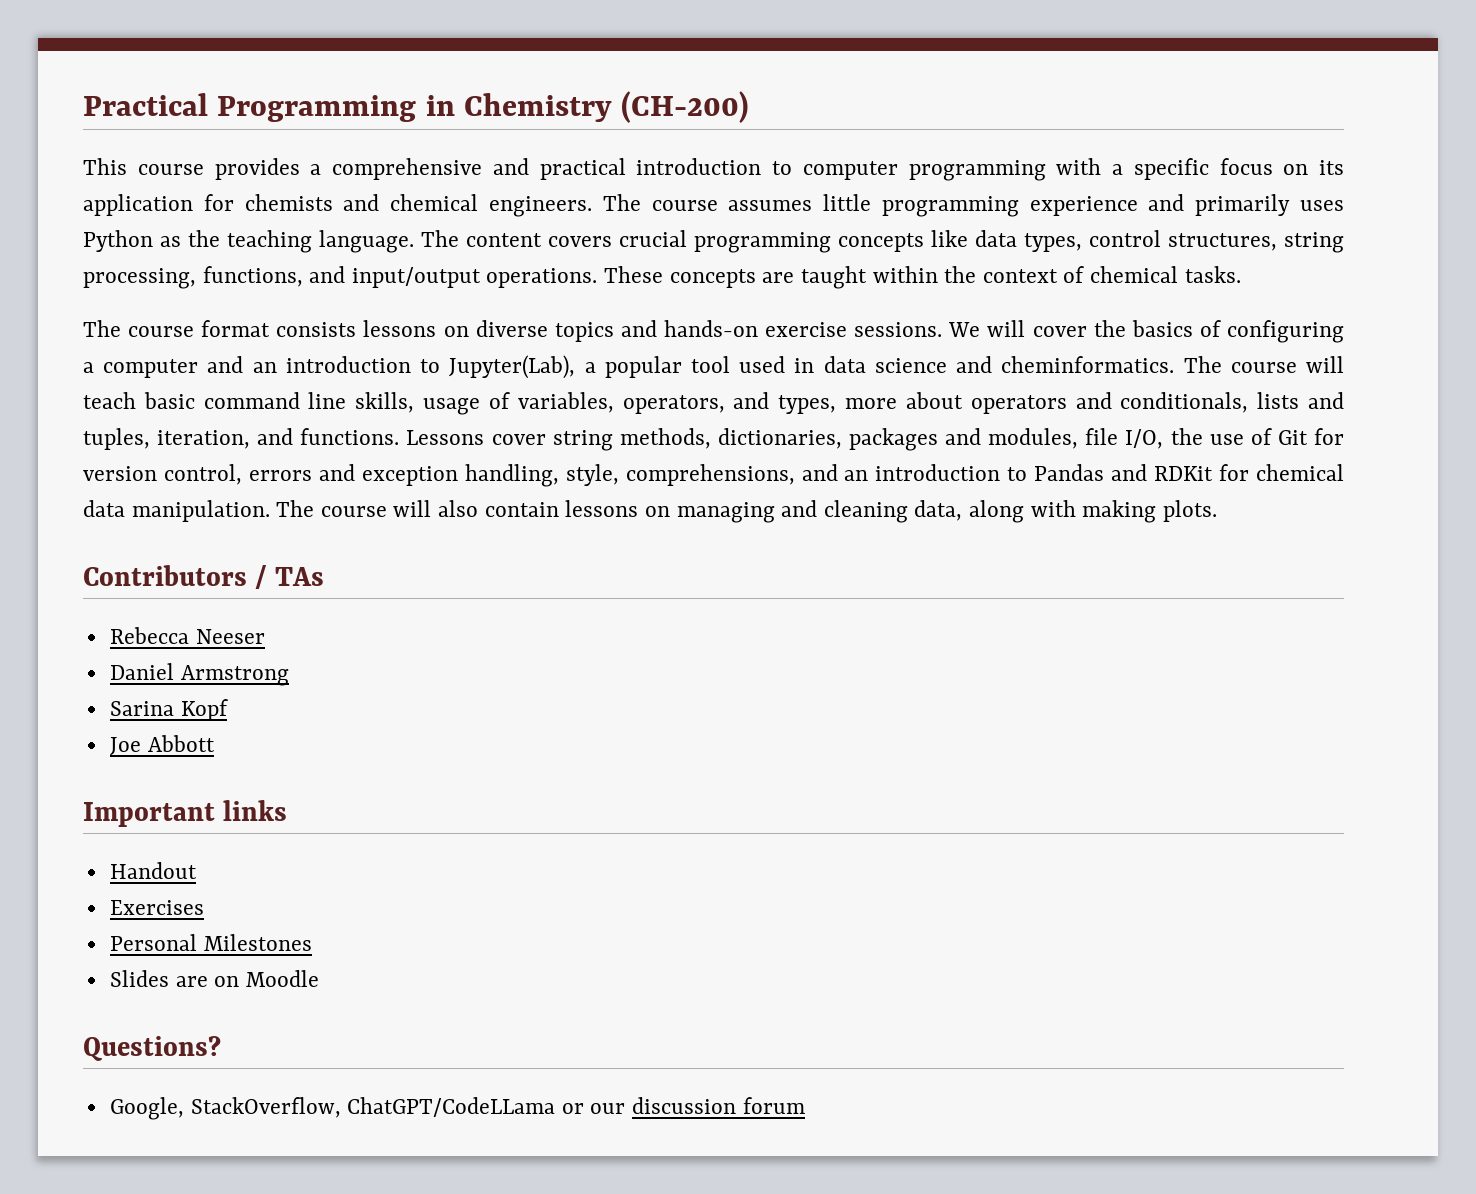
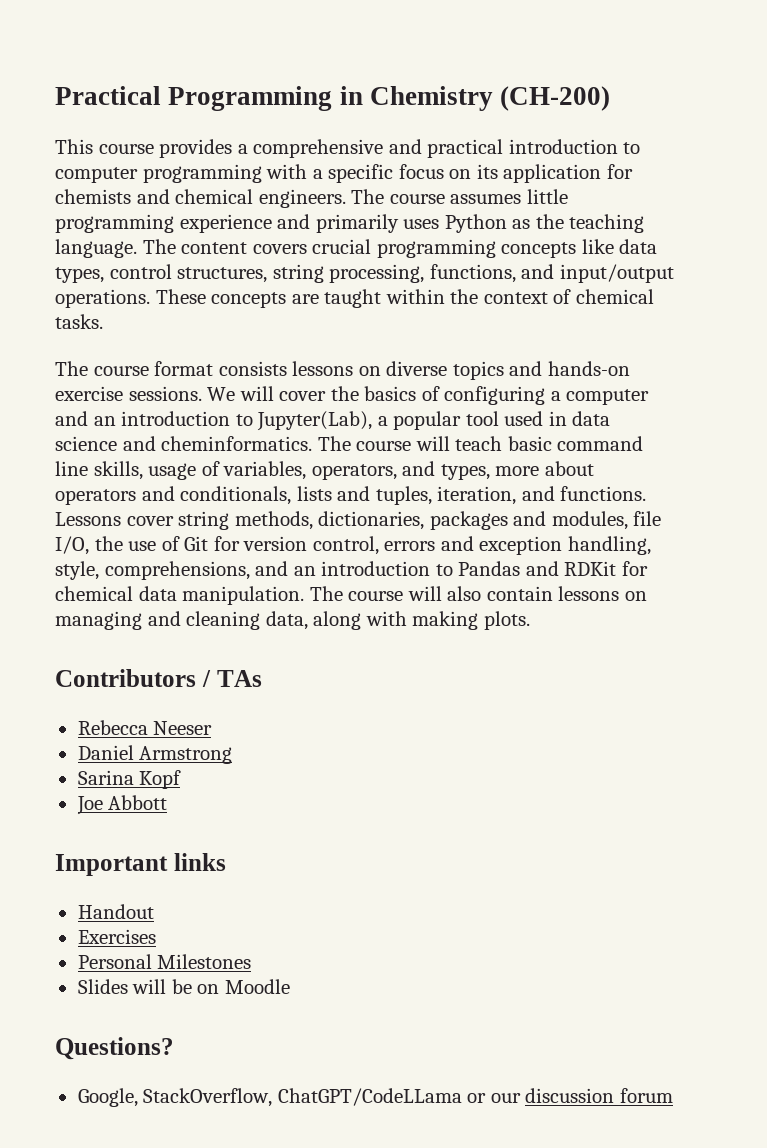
[175,976,208,987] are -> [132,979,192,994] will be

